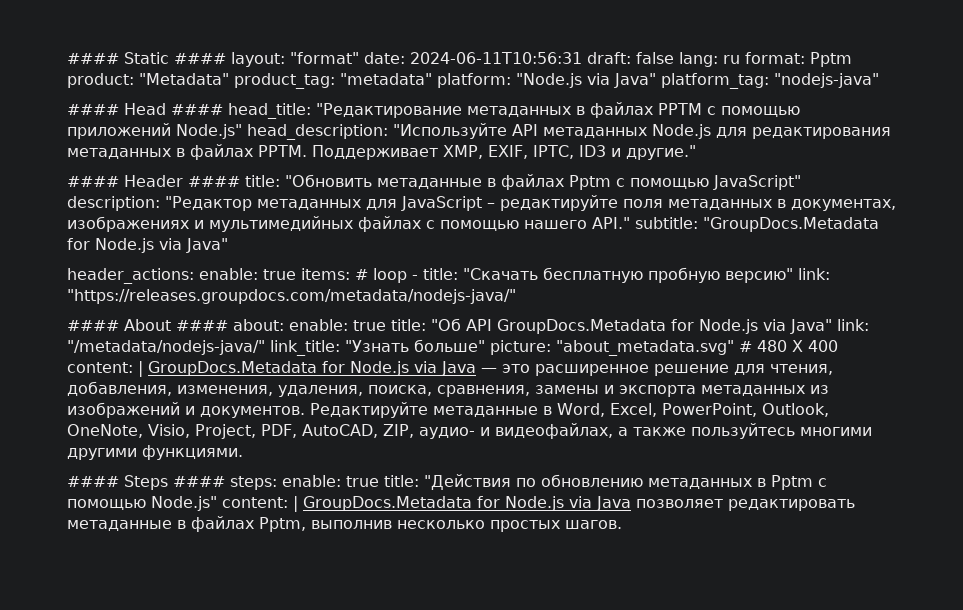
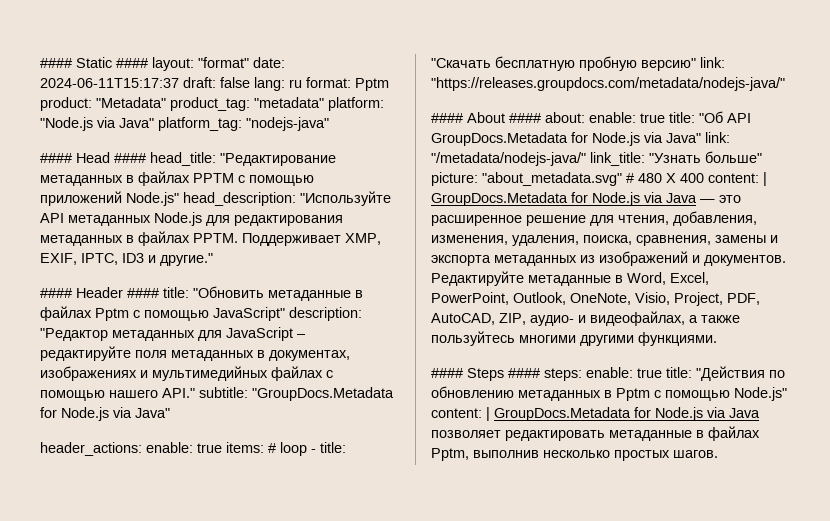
[410,52,582,64] 2024-06-11T10:56:31 -> [40,78,179,88] 2024-06-11T15:17:37

